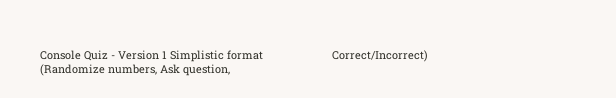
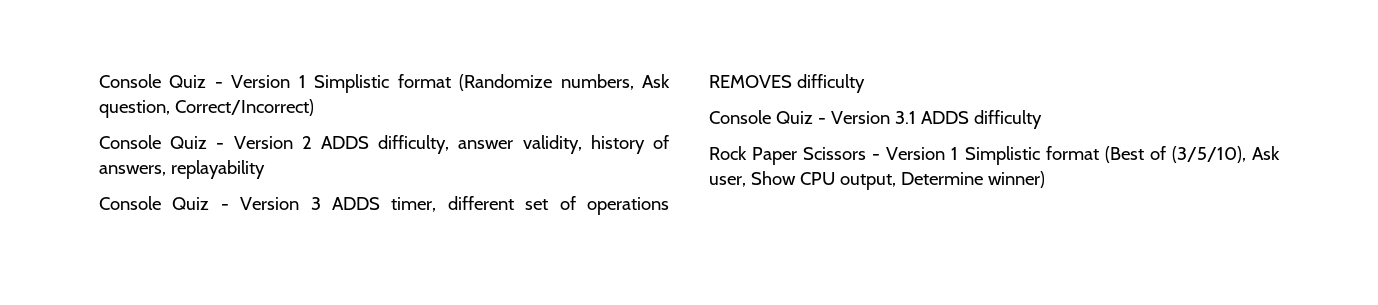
(428, 56) none -> [99,135,669,154] [99,160,265,179] [99,196,669,215] [709,74,865,93] [709,110,1042,129] [709,146,1280,165] [709,171,1045,190] // Console Quiz - Version 2 ADDS difficulty, answer validity, history of answers, replayability // Console Quiz - Version 3 ADDS timer, different set of operations REMOVES difficulty // Console Quiz - Version 3.1 ADDS difficulty // Rock Paper Scissors - Version 1 Simplistic format (Best of (3/5/10), Ask user, Show CPU output, Determine winner)

